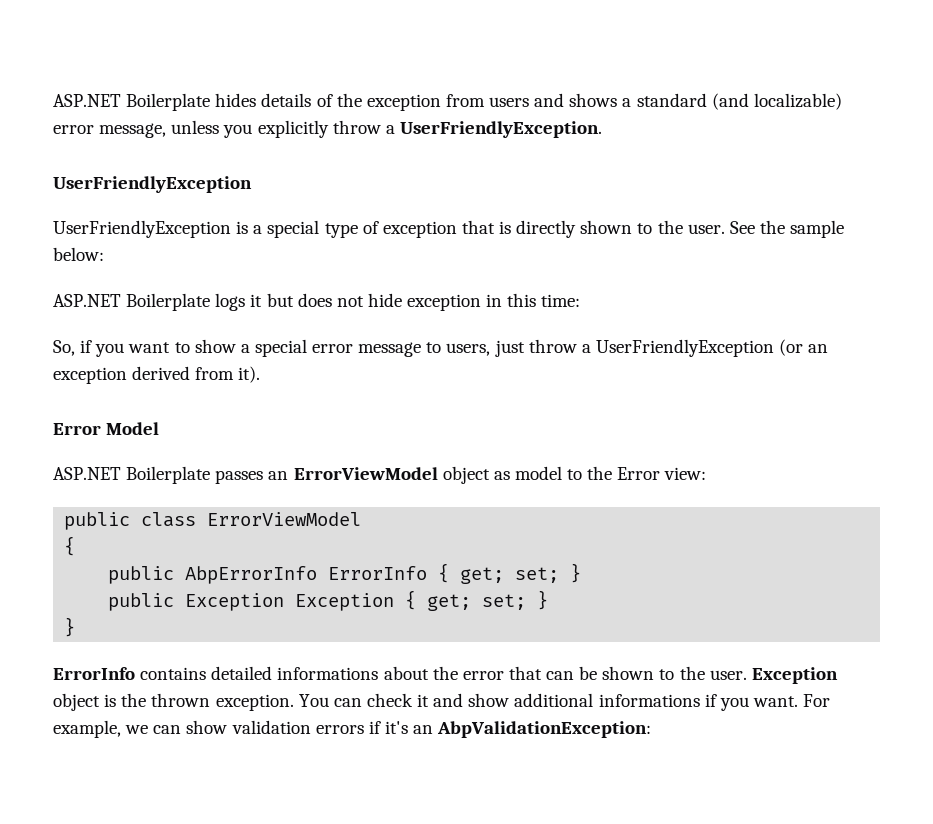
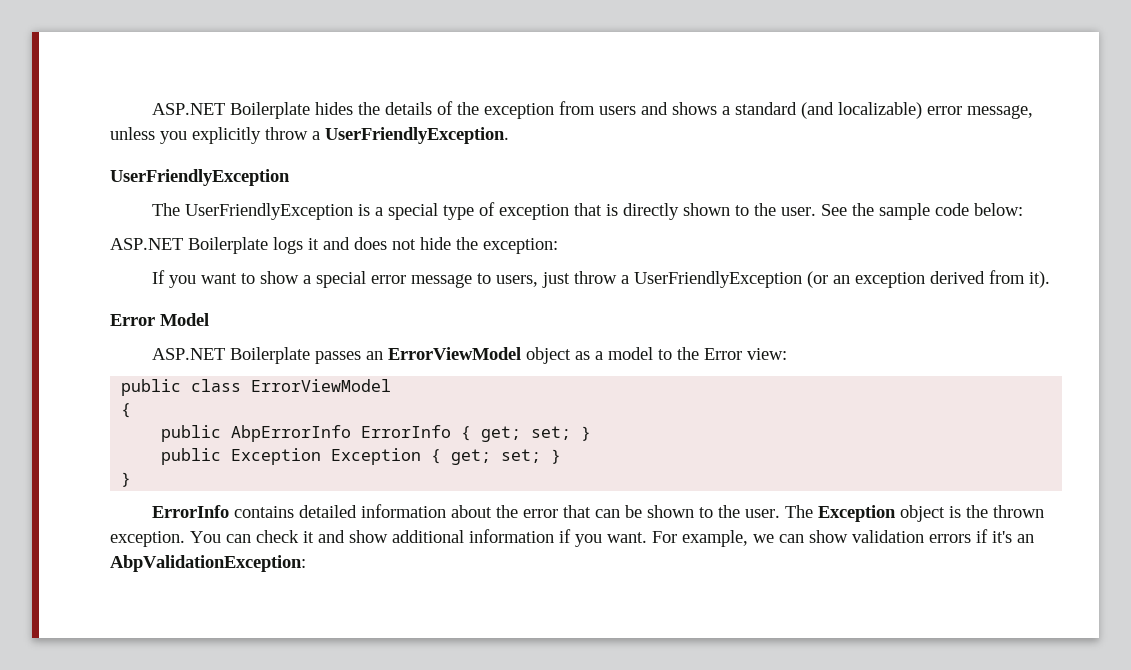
(257, 100) none -> [357,102,380,115] the
(252, 184) none -> [151,203,180,216] The
(845, 229) none -> [934,203,969,216] code
[266,293,294,307] but -> [323,237,350,250] and
[407,293,581,311] [53,340,93,356] exception in this time: // So, if -> [456,237,558,254] [151,270,165,284] the exception: // If
(510, 475) none -> [594,351,603,360] a
[277,667,379,680] informations -> [360,504,446,518] information
(747, 675) none -> [784,505,813,518] The
[598,694,700,707] informations -> [469,529,554,543] information

